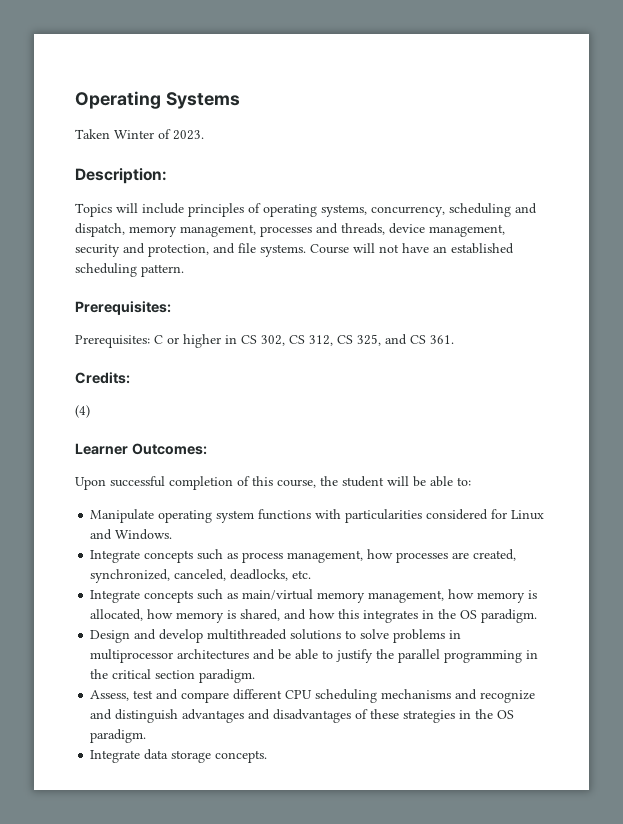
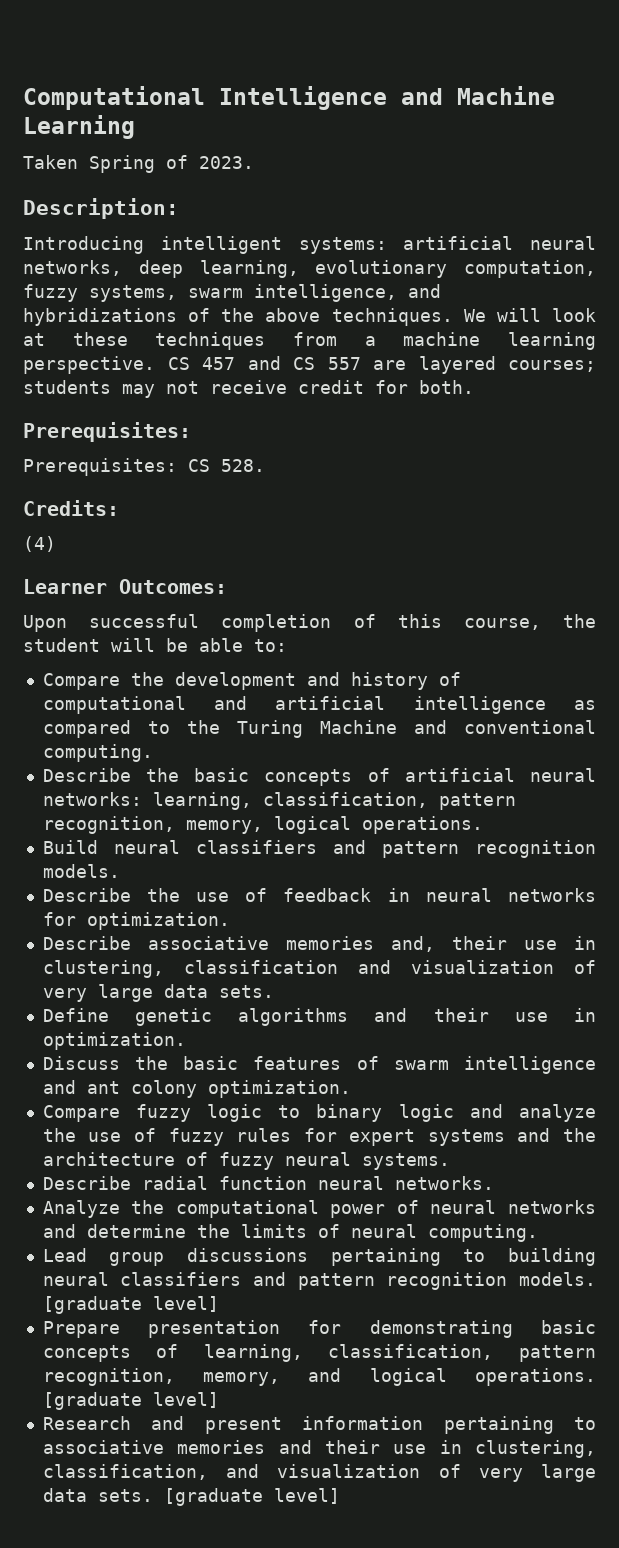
[75,91,240,109] Operating Systems -> [23,86,555,110] [23,115,135,139] Computational Intelligence and Machine Learning
[114,130,154,139] Winter -> [89,155,155,173] Spring
[75,203,537,217] [75,223,505,237] [75,243,514,257] [75,263,184,277] [75,301,171,315] [75,334,454,348] Topics will include principles of operating systems, concurrency, scheduling and dispatch, memory management, processes and threads, device management, security and protection, and file systems. Course will not have an established scheduling pattern. // Prerequisites: // Prerequisites: C or higher in CS 302, CS 312, CS 325, and CS 361. -> [23,236,596,254] [23,260,596,278] [23,284,441,302] [23,308,596,326] [23,332,596,350] [23,356,596,374] [23,380,474,398] [23,422,191,442] [23,458,265,476] Introducing intelligent systems: artificial neural networks, deep learning, evolutionary computation, fuzzy systems, swarm intelligence, and hybridizations of the above techniques. We will look at these techniques from a machine learning perspective. CS 457 and CS 557 are layered courses; students may not receive credit for both. // Prerequisites: // Prerequisites: CS 528.
[90,509,545,523] [90,529,173,540] [90,549,517,563] [90,569,312,583] [90,589,538,603] [90,609,538,623] [90,629,462,643] [90,649,539,663] [90,669,256,683] [90,689,536,703] [90,709,515,723] [90,729,147,743] [90,749,268,763] Manipulate operating system functions with particularities considered for Linux and Windows. // Integrate concepts such as process management, how processes are created, synchronized, canceled, deadlocks, etc. // Integrate concepts such as main/virtual memory management, how memory is allocated, how memory is shared, and how this integrates in the OS paradigm. // Design and develop multithreaded solutions to solve problems in multiprocessor architectures and be able to justify the parallel programming in the critical section paradigm. // Assess, test and compare different CPU scheduling mechanisms and recognize and distinguish advantages and disadvantages of these strategies in the OS paradigm. // Integrate data storage concepts. -> [42,672,461,690] [42,696,596,714] [42,720,596,738] [42,744,153,762] [42,768,596,786] [42,792,516,810] [42,816,483,834] [42,840,596,858] [42,864,120,878] [42,888,596,902] [42,912,230,930] [42,936,596,952] [42,960,596,978] [42,984,274,1002] [42,1008,596,1026] [42,1032,186,1050] [42,1056,596,1074] [42,1080,351,1098] [42,1104,596,1122] [42,1128,596,1146] [42,1152,450,1170] [42,1176,494,1190] [42,1200,597,1218] [42,1224,538,1242] [42,1248,596,1266] [42,1272,596,1290] [42,1296,219,1314] [42,1320,596,1338] [42,1344,596,1362] [42,1368,596,1386] [42,1392,219,1410] [42,1416,596,1434] [42,1440,596,1458] [42,1464,596,1482] [42,1488,340,1506] Compare the development and history of computational and artificial intelligence as compared to the Turing Machine and conventional computing. // Describe the basic concepts of artificial neural networks: learning, classification, pattern recognition, memory, logical operations. // Build neural classifiers and pattern recognition models. // Describe the use of feedback in neural networks for optimization. // Describe associative memories and, their use in clustering, classification and visualization of very large data sets. // Define genetic algorithms and their use in optimization. // Discuss the basic features of swarm intelligence and ant colony optimization. // Compare fuzzy logic to binary logic and analyze the use of fuzzy rules for expert systems and the architecture of fuzzy neural systems. // Describe radial function neural networks. // Analyze the computational power of neural networks and determine the limits of neural computing. // Lead group discussions pertaining to building neural classifiers and pattern recognition models. [graduate level] // Prepare presentation for demonstrating basic concepts of learning, classification, pattern recognition, memory, and logical operations. [graduate level] // Research and present information pertaining to associative memories and their use in clustering, classification, and visualization of very large data sets. [graduate level]

